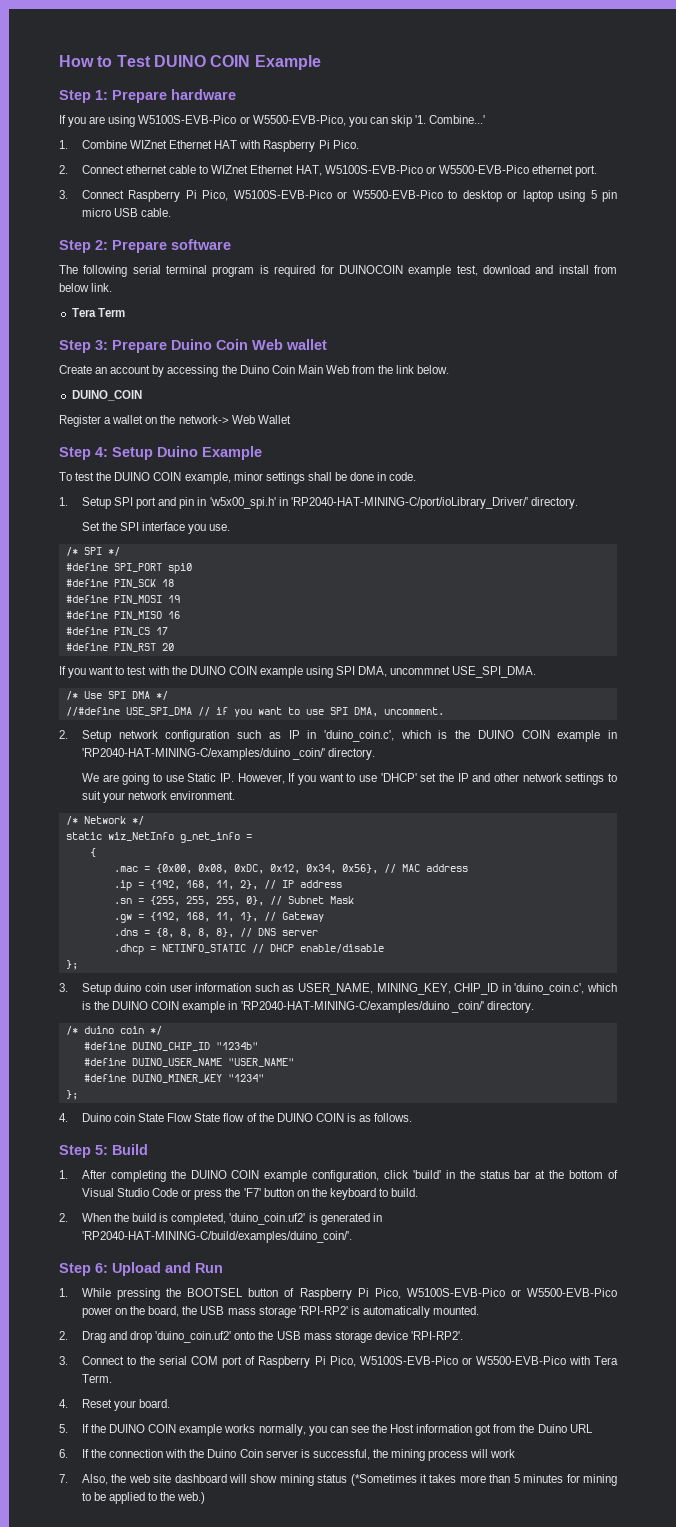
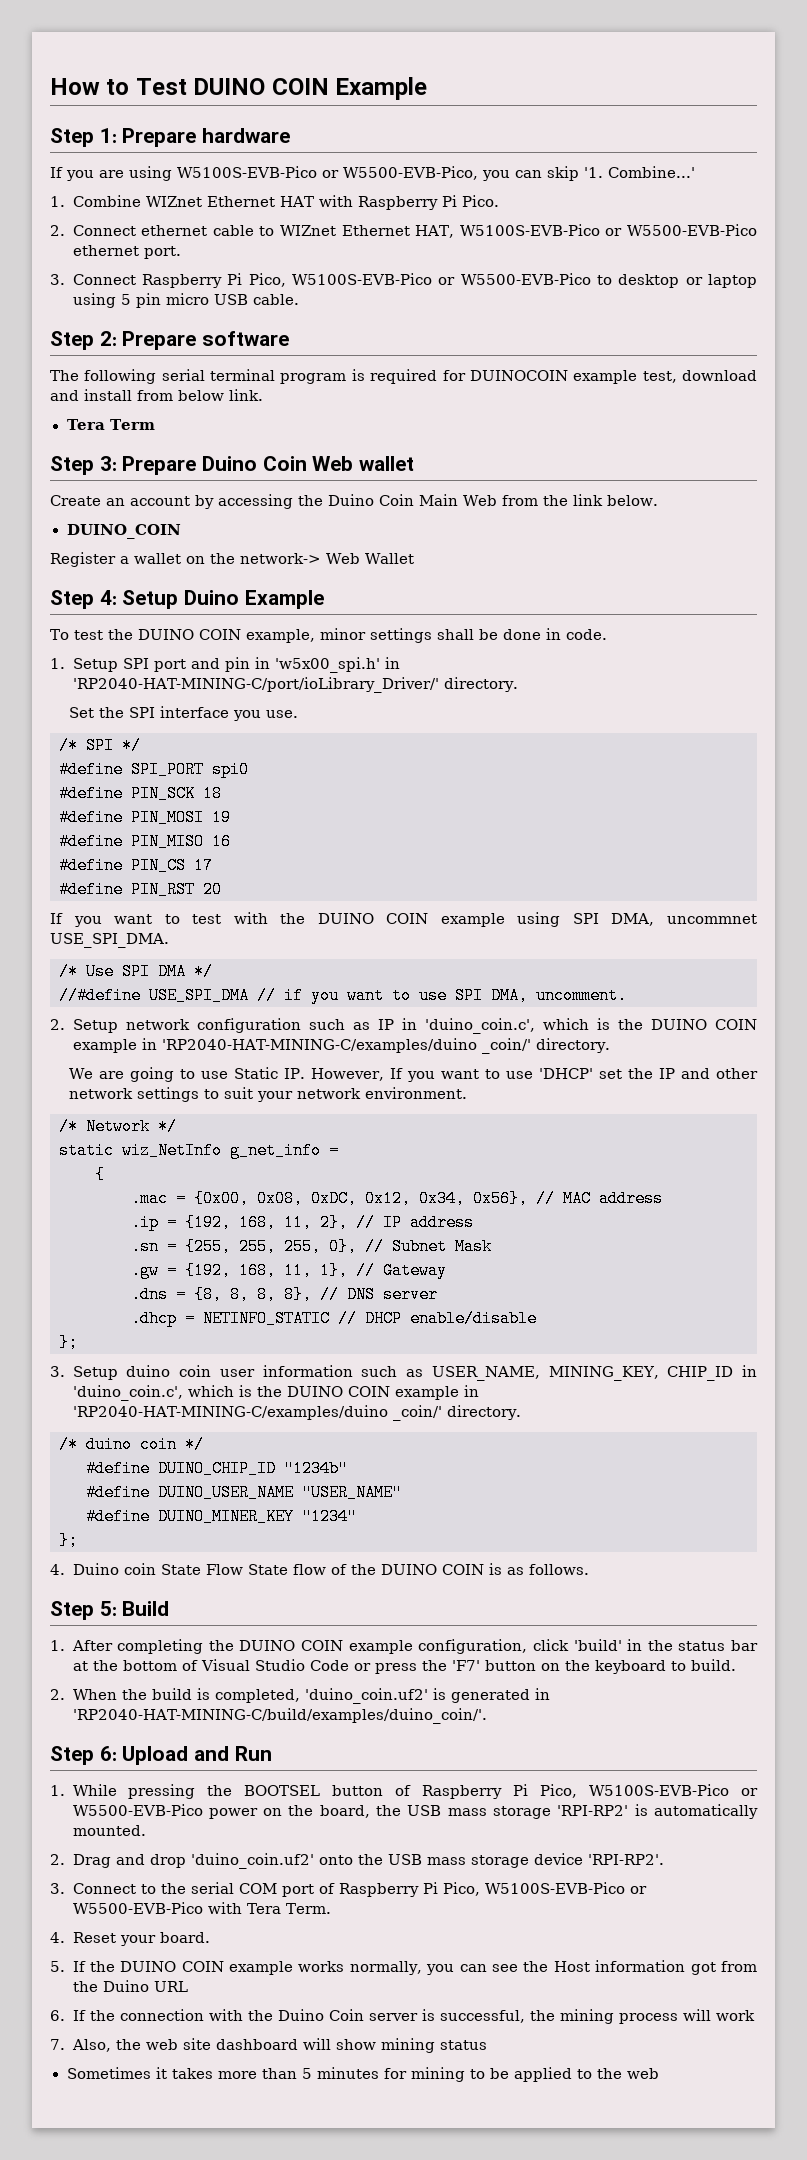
[350,1474,417,1486] (*Sometimes -> [66,2067,151,2079] // Sometimes
[177,1492,206,1504] web.) -> [626,2068,659,2079] web

